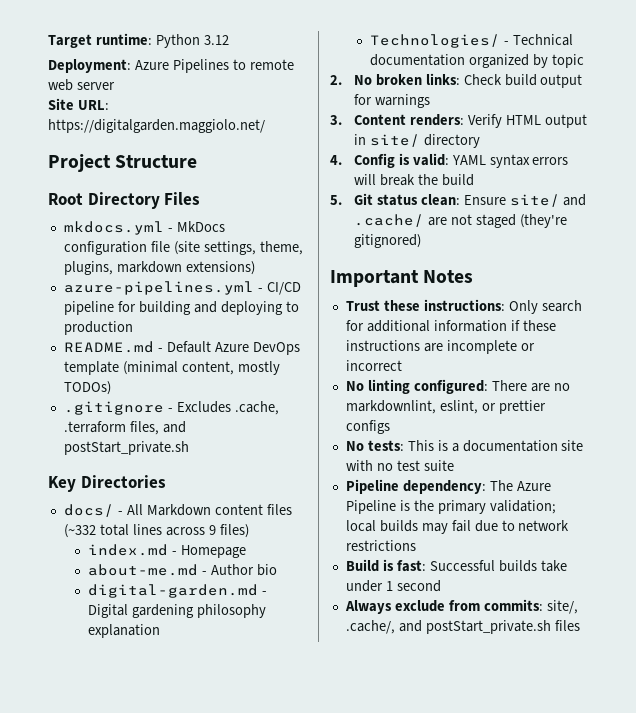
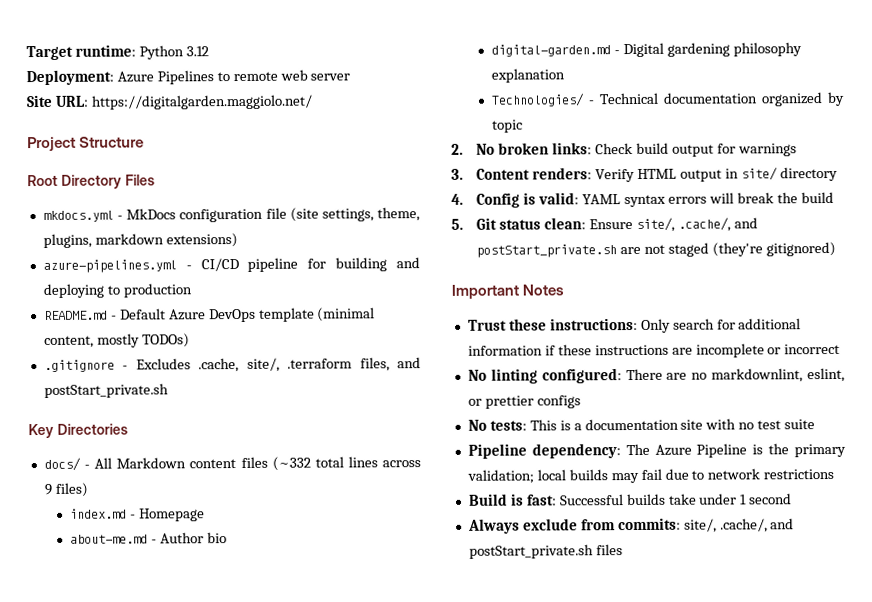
(279, 408) none -> [246,357,280,372] site/,
[509,194,587,207] [353,214,424,227] site/ and .cache/ -> [635,217,758,232] [476,244,618,258] site/, .cache/, and postStart_private.sh

